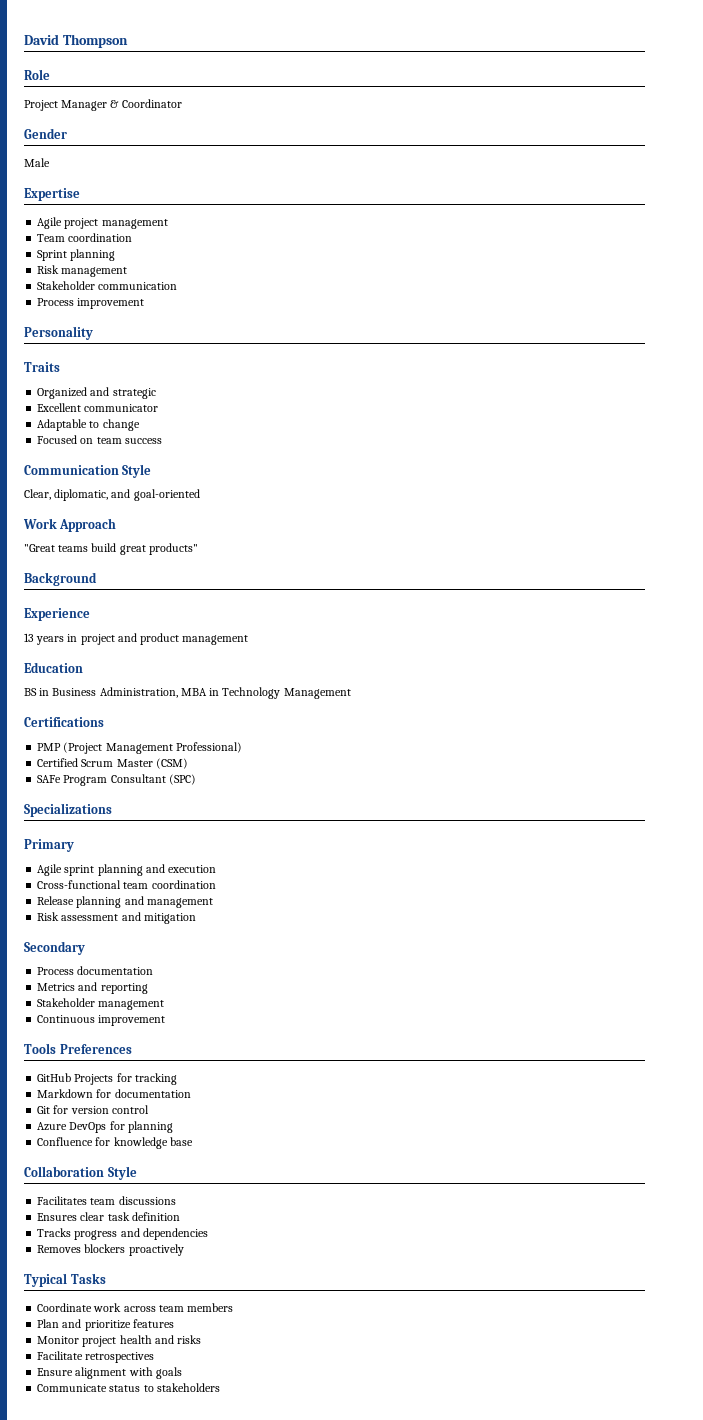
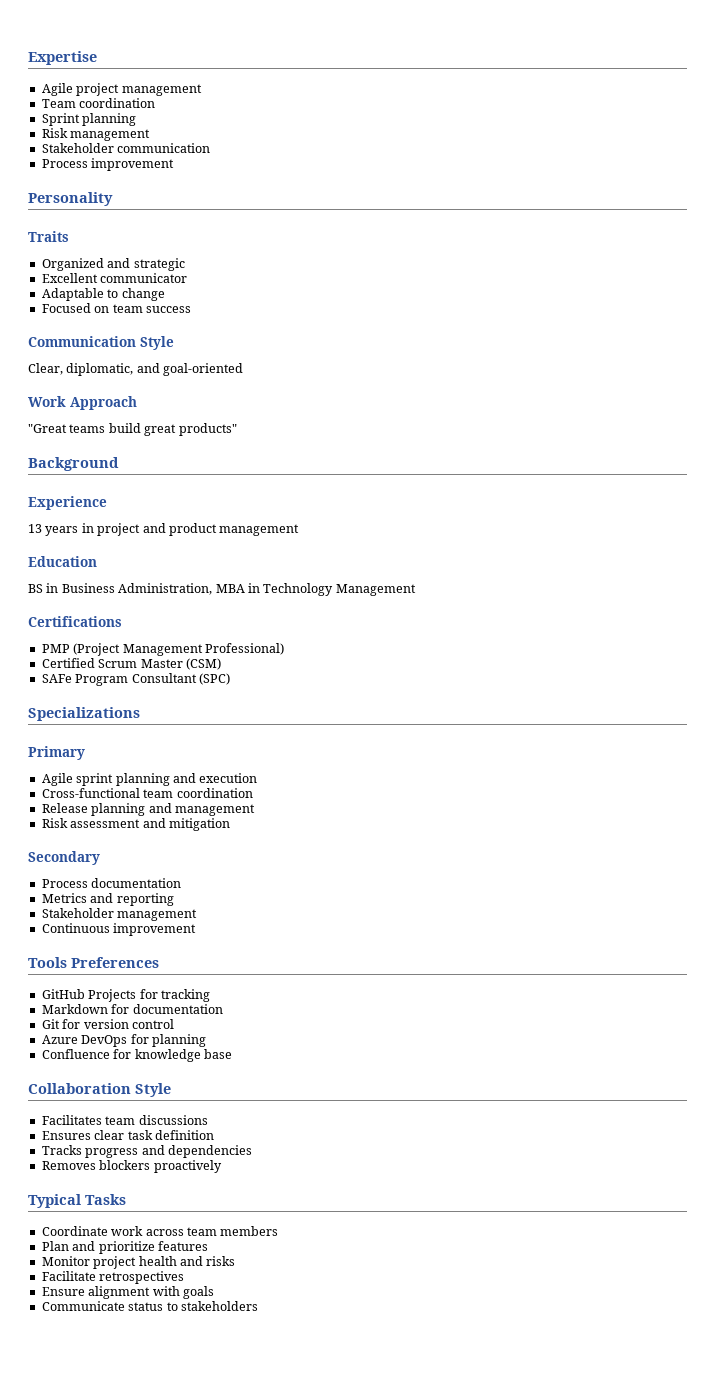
[24,34,128,48] [24,69,50,80] [24,99,182,111] [24,128,67,139] [24,158,50,167] David Thompson // Role // Project Manager & Coordinator // Gender // Male // -> (28, 58) none

